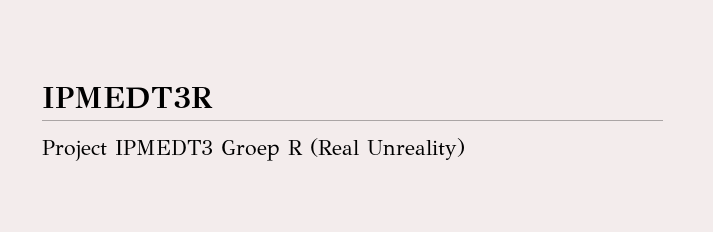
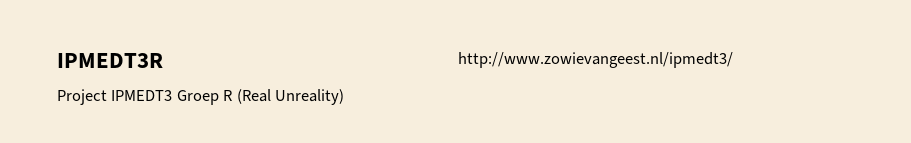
(465, 149) none -> [458,52,733,68] http://www.zowievangeest.nl/ipmedt3/

